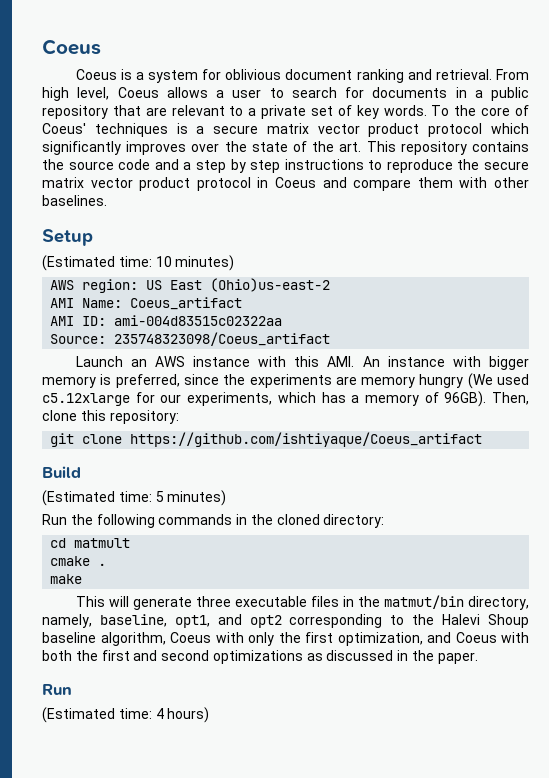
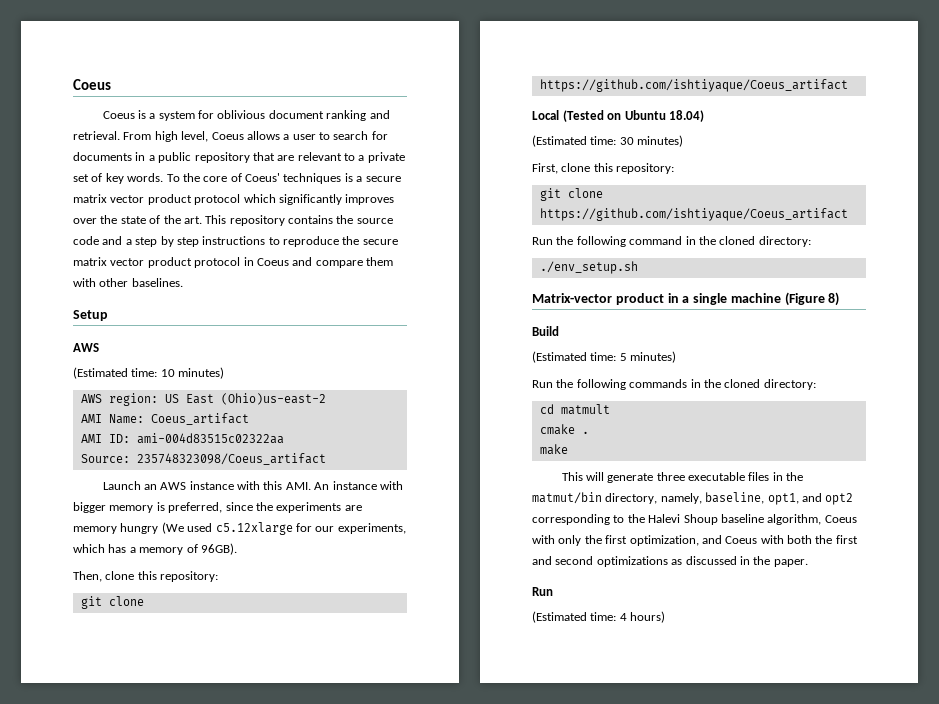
(93, 237) none -> [73,343,99,352] // AWS
(487, 399) none -> (237, 549) //
(483, 439) none -> [532,110,705,122] [532,135,684,147] [532,163,675,174] [539,188,603,201] [539,208,848,221] [532,236,811,247] [539,261,638,274] [532,292,840,306] // Local (Tested on Ubuntu 18.04) // (Estimated time: 30 minutes) // First, clone this repository: // git clone https://github.com/ishtiyaque/Coeus_artifact // Run the following command in the cloned directory: // ./env_setup.sh // Matrix-vector product in a single machine (Figure 8)

